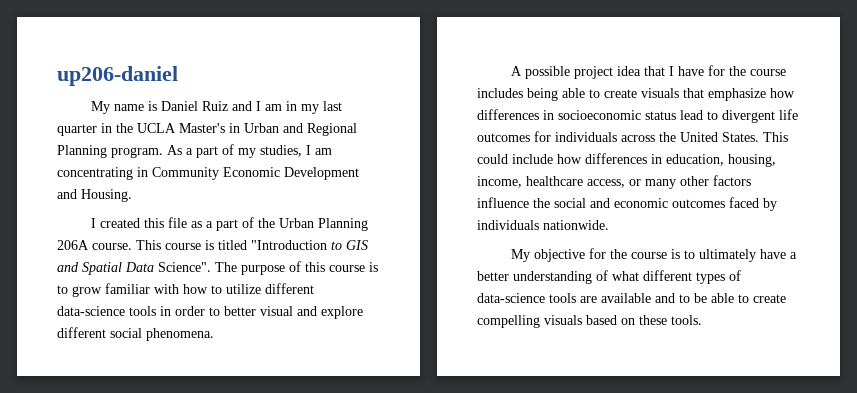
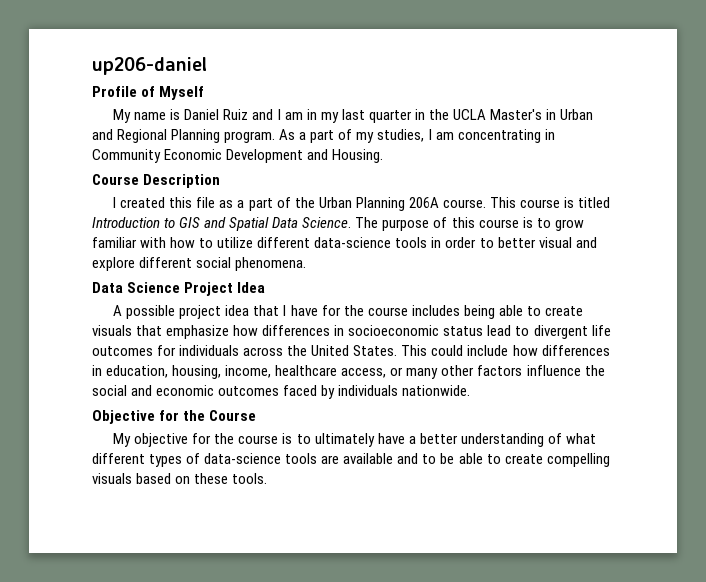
(178, 76) none -> [92,86,205,100] // Profile of Myself
(132, 195) none -> [92,174,221,188] // Course Description
[251,240,327,250] "Introduction -> [92,217,160,228] Introduction
[158,262,211,272] Science". -> [302,217,352,228] Science.
(214, 334) none -> [92,282,266,296] // Data Science Project Idea
(609, 225) none -> [92,410,257,424] // Objective for the Course

